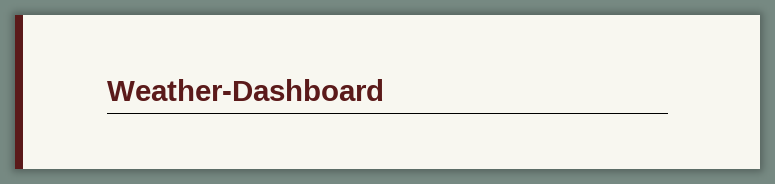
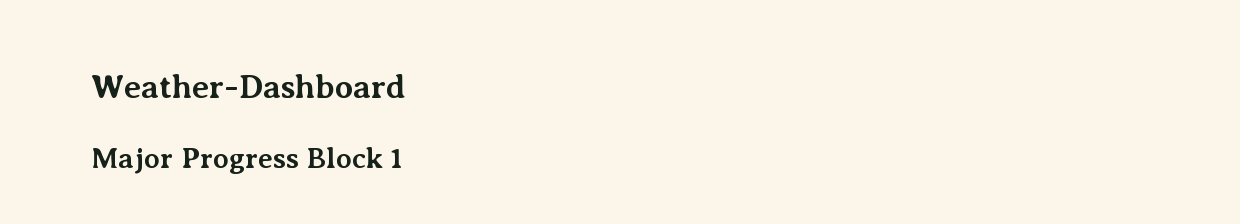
(384, 90) none -> [91,147,404,174] // Major Progress Block 1

